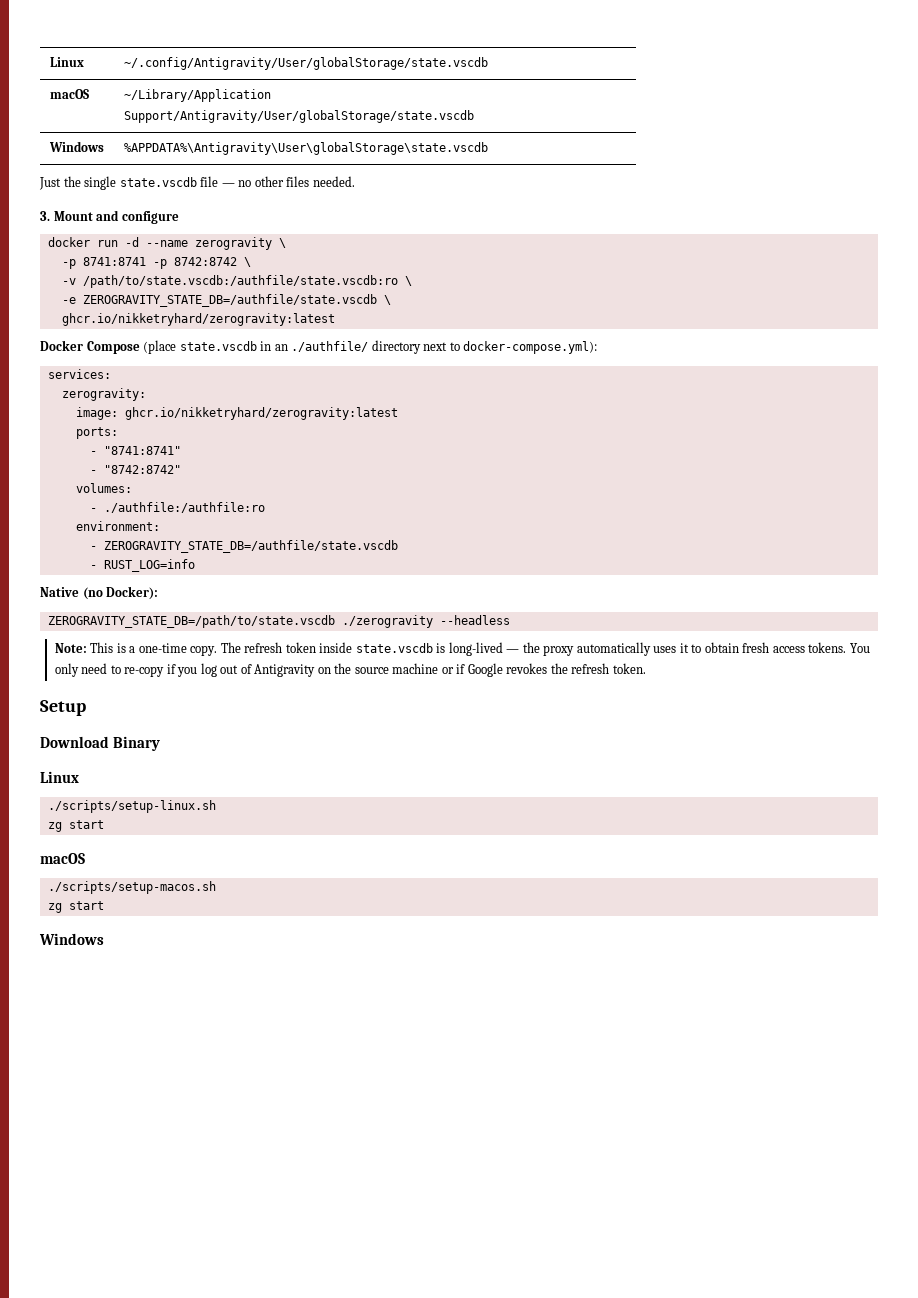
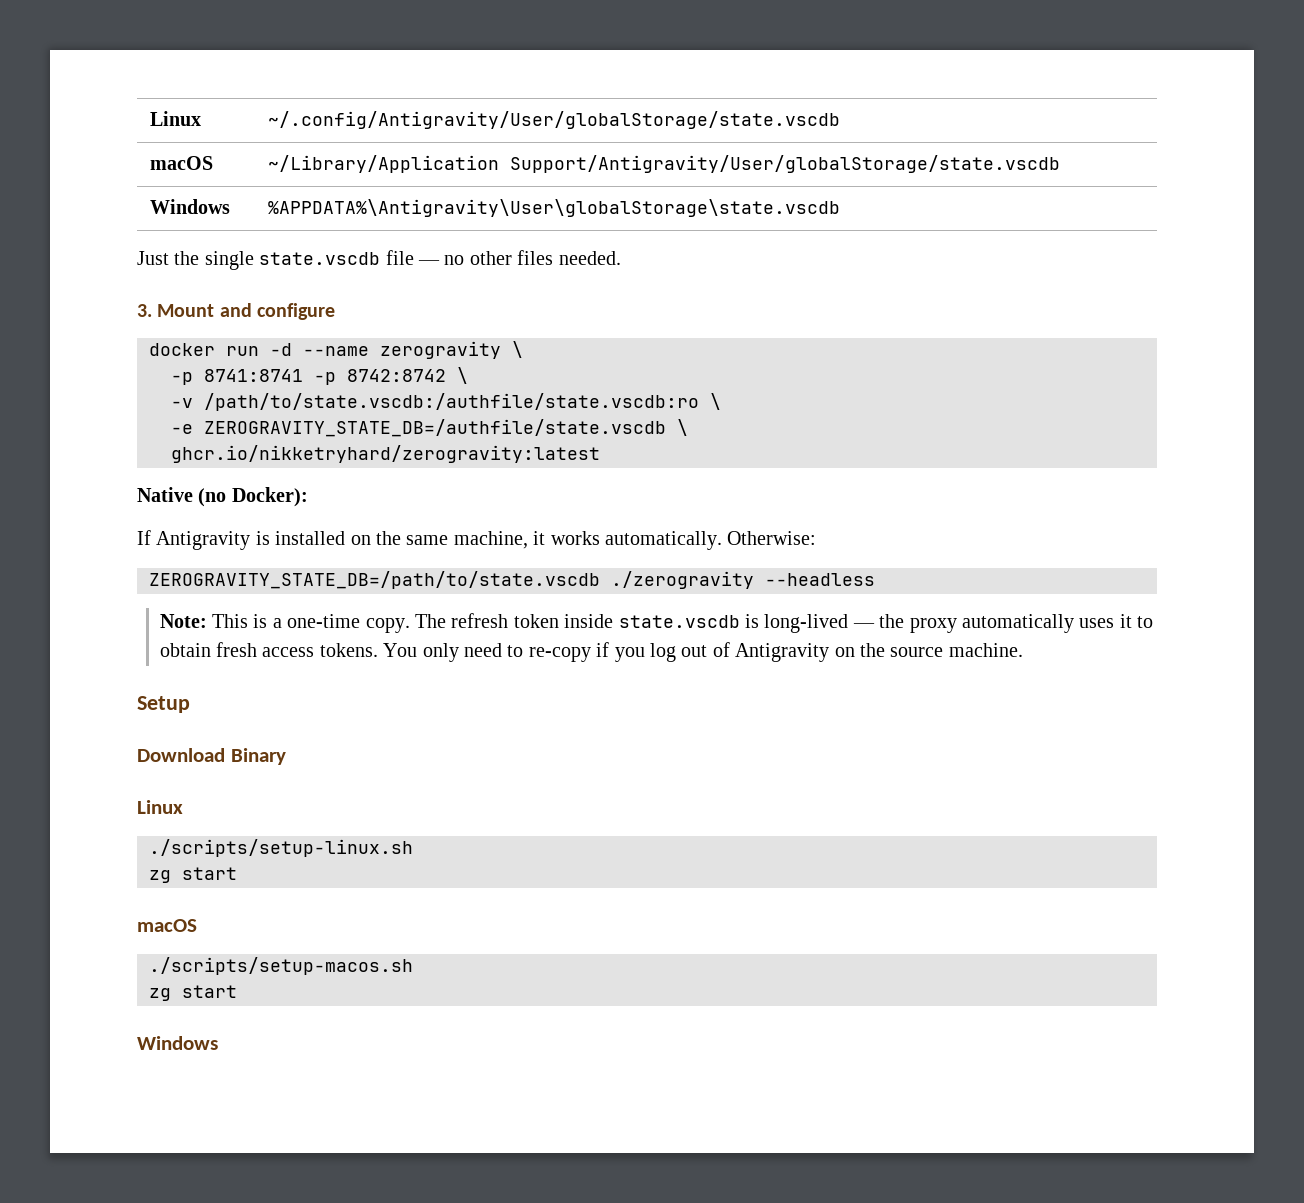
[40,340,598,354] [47,369,111,379] [61,388,146,401] [75,407,398,420] [75,427,118,439] [89,446,181,455] [89,465,181,474] [75,483,132,493] [89,502,265,513] [75,521,160,531] [89,540,398,553] [89,559,195,572] [40,586,159,600] Docker Compose (place state.vscdb in an ./authfile/ directory next to docker-compose.yml): // services: // zerogravity: // image: ghcr.io/nikketryhard/zerogravity:latest // ports: // - "8741:8741" // - "8742:8742" // volumes: // - ./authfile:/authfile:ro // environment: // - ZEROGRAVITY_STATE_DB=/authfile/state.vscdb // - RUST_LOG=info // Native (no Docker): -> [137,487,308,507] [137,530,817,550] Native (no Docker): // If Antigravity is installed on the same machine, it works automatically. Otherwise:
[392,663,646,677] machine or if Google revokes the refresh token. -> [948,643,1023,657] machine.

